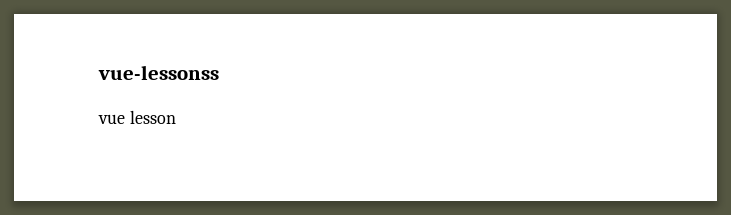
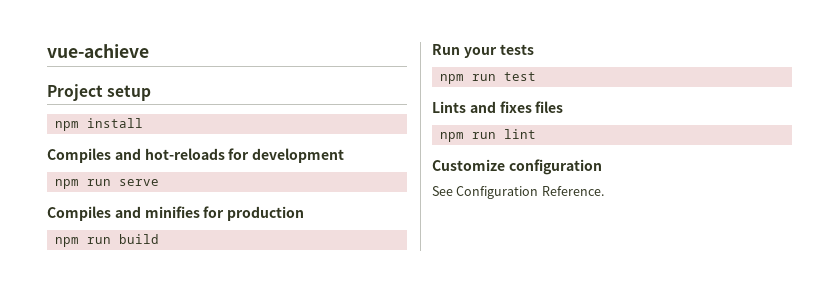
[98,65,219,80] [98,110,176,124] vue-lessonss // vue lesson -> [47,44,149,58] [47,84,152,101] [54,118,143,131] [47,148,345,163] [54,179,159,189] [47,206,305,221] [54,234,159,247] [432,44,534,58] [439,72,536,84] [432,101,564,113] [439,129,536,142] [432,159,602,175] [432,186,604,199] vue-achieve // Project setup // npm install // Compiles and hot-reloads for development // npm run serve // Compiles and minifies for production // npm run build // Run your tests // npm run test // Lints and fixes files // npm run lint // Customize configuration // See Configuration Reference.

